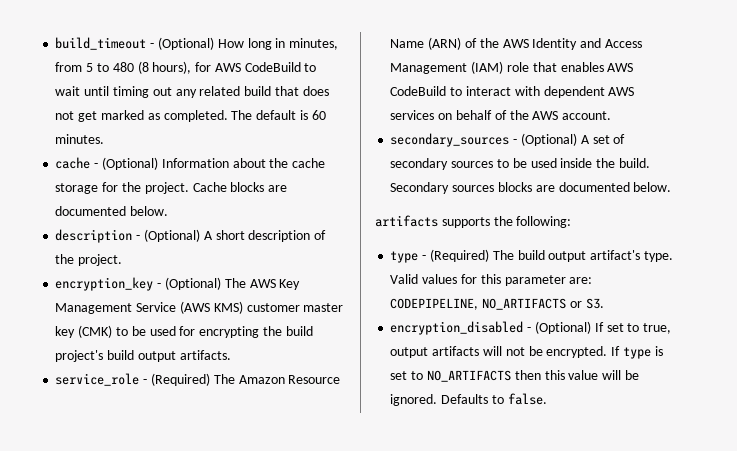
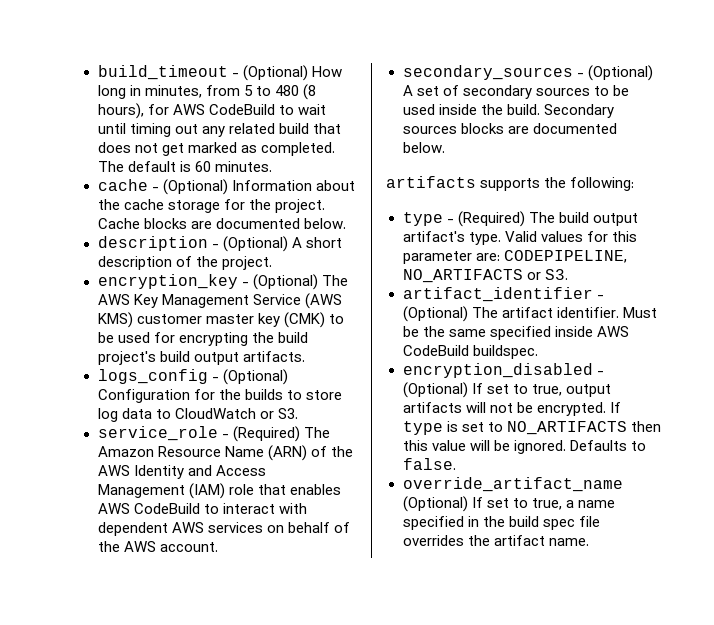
(231, 355) none -> [97,369,288,385] [97,389,342,403] [97,408,298,422] // logs_config - (Optional) Configuration for the builds to store log data to CloudWatch or S3.
(604, 303) none -> [402,287,604,302] [402,306,657,322] [402,326,629,340] [402,345,538,359] // artifact_identifier - (Optional) The artifact identifier. Must be the same specified inside AWS CodeBuild buildspec.
(547, 399) none -> [402,477,623,492] [402,496,615,512] [402,516,600,530] [402,535,589,546] // override_artifact_name (Optional) If set to true, a name specified in the build spec file overrides the artifact name.

